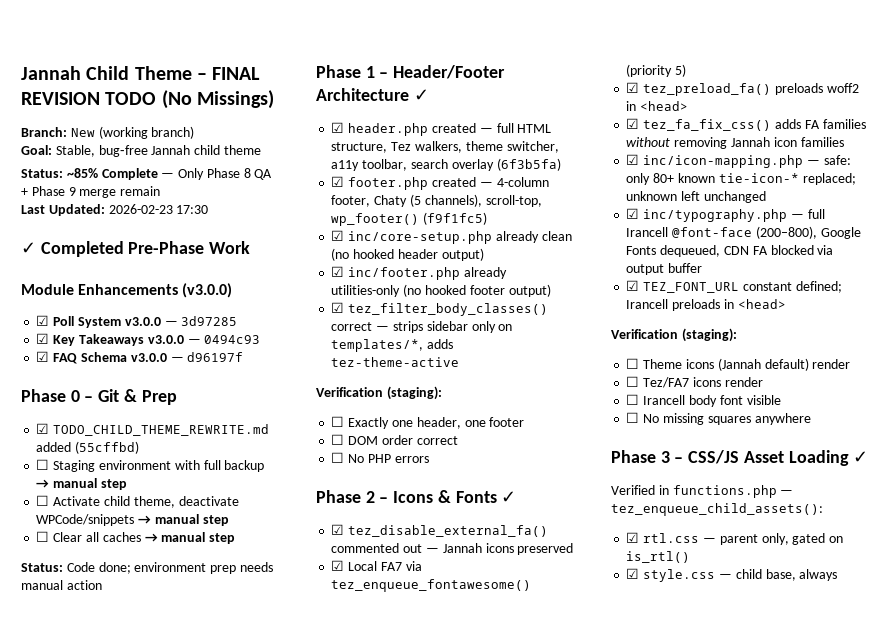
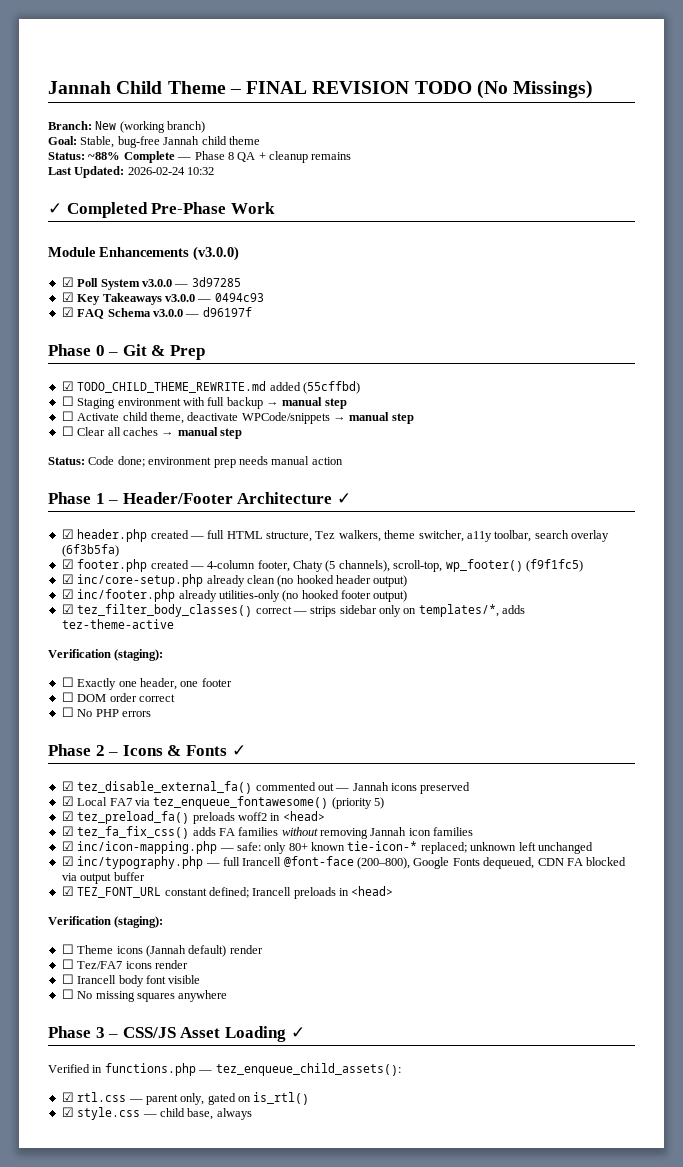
[66,168,98,178] ~85% -> [88,152,121,160] ~88%
[178,168,205,180] Only -> (192, 158) none
[31,186,161,198] Phase 9 merge remain -> [269,151,352,163] cleanup remains
[108,204,209,214] 2026-02-23 17:30 -> [127,167,215,175] 2026-02-24 10:32

